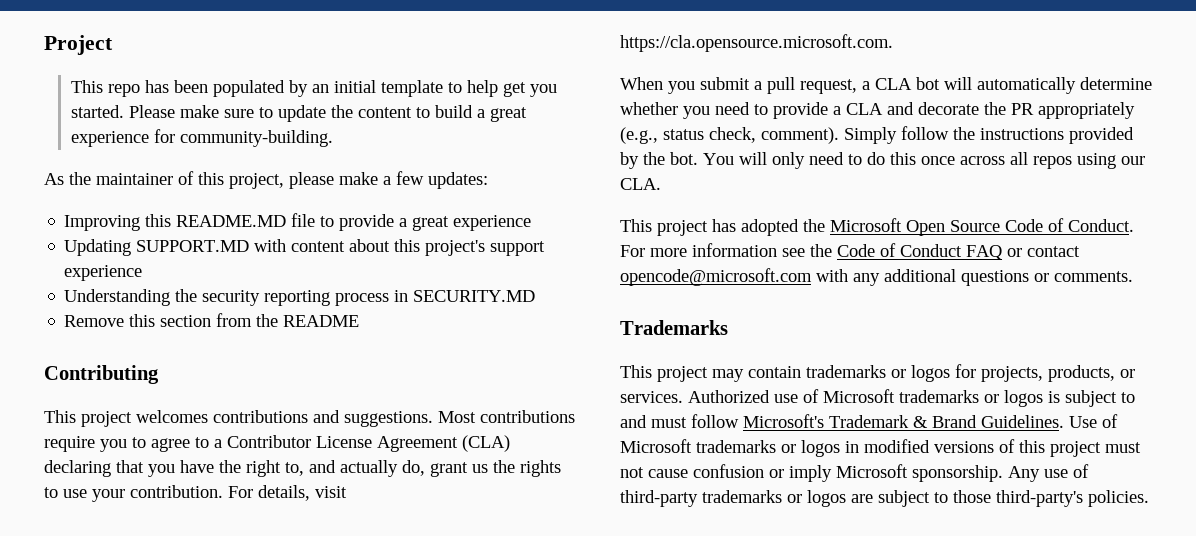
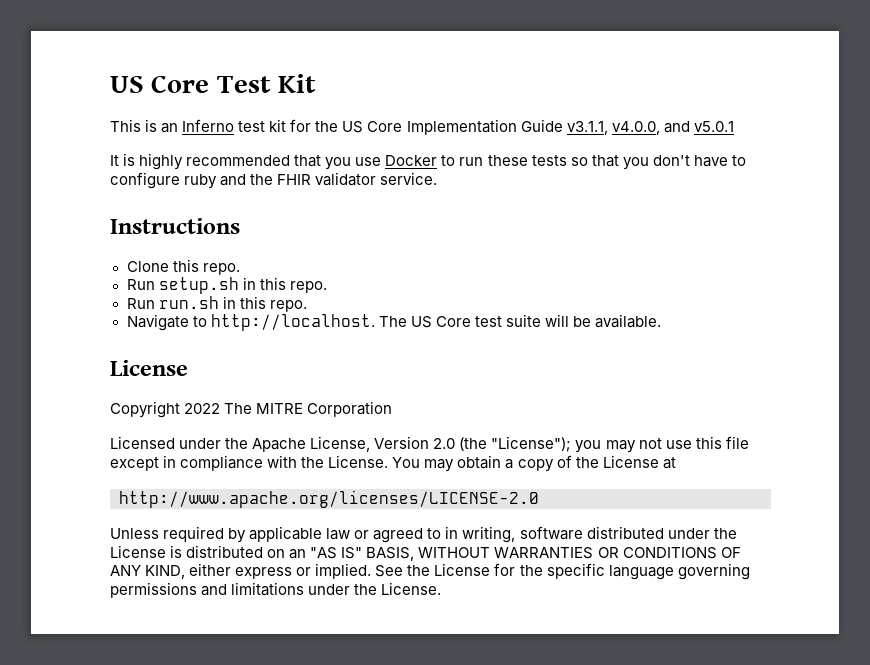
[44,35,113,55] [71,80,558,97] [71,105,528,122] [71,129,334,147] [44,171,488,189] [64,213,532,231] [64,239,546,256] [64,265,143,281] [64,289,536,306] [64,313,360,327] [44,365,159,384] [44,410,575,427] [44,435,510,452] [44,460,561,477] [44,485,347,502] [620,34,893,52] [620,77,1152,94] [620,102,1135,119] [620,126,1134,144] [620,152,1145,169] [620,178,661,190] [620,218,1134,236] [620,243,1080,260] [620,268,1133,286] [620,320,728,335] [620,364,1135,382] [620,389,1135,407] [620,414,1118,428] [620,439,1141,457] [620,464,1089,482] [620,490,1149,507] Project // This repo has been populated by an initial template to help get you started. Please make sure to update the content to build a great experience for community-building. // As the maintainer of this project, please make a few updates: // Improving this README.MD file to provide a great experience // Updating SUPPORT.MD with content about this project's support experience // Understanding the security reporting process in SECURITY.MD // Remove this section from the README // Contributing // This project welcomes contributions and suggestions. Most contributions require you to agree to a Contributor License Agreement (CLA) declaring that you have the right to, and actually do, grant us the rights to use your contribution. For details, visit https://cla.opensource.microsoft.com. // When you submit a pull request, a CLA bot will automatically determine whether you need to provide a CLA and decorate the PR appropriately (e.g., status check, comment). Simply follow the instructions provided by the bot. You will only need to do this once across all repos using our CLA. // This project has adopted the Microsoft Open Source Code of Conduct. For more information see the Code of Conduct FAQ or contact opencode@microsoft.com with any additional questions or comments. // Trademarks // This project may contain trademarks or logos for projects, products, or services. Authorized use of Microsoft trademarks or logos is subject to and must follow Microsoft's Trademark & Brand Guidelines. Use of Microsoft trademarks or logos in modified versions of this project must not cause confusion or imply Microsoft sponsorship. Any use of third-party trademarks or logos are subject to those third-party's policies. -> [110,74,317,93] [110,119,734,135] [110,153,746,170] [110,172,438,189] [110,218,240,234] [126,259,240,275] [126,277,327,294] [126,296,307,312] [126,314,662,331] [110,360,188,376] [110,401,393,418] [110,436,749,453] [110,455,676,472] [119,490,539,508] [110,526,737,543] [110,545,741,561] [110,563,750,580] [110,582,442,598] US Core Test Kit // This is an Inferno test kit for the US Core Implementation Guide v3.1.1, v4.0.0, and v5.0.1 // It is highly recommended that you use Docker to run these tests so that you don't have to configure ruby and the FHIR validator service. // Instructions // Clone this repo. // Run setup.sh in this repo. // Run run.sh in this repo. // Navigate to http://localhost. The US Core test suite will be available. // License // Copyright 2022 The MITRE Corporation // Licensed under the Apache License, Version 2.0 (the "License"); you may not use this file except in compliance with the License. You may obtain a copy of the License at // http://www.apache.org/licenses/LICENSE-2.0 // Unless required by applicable law or agreed to in writing, software distributed under the License is distributed on an "AS IS" BASIS, WITHOUT WARRANTIES OR CONDITIONS OF ANY KIND, either express or implied. See the License for the specific language governing permissions and limitations under the License.

